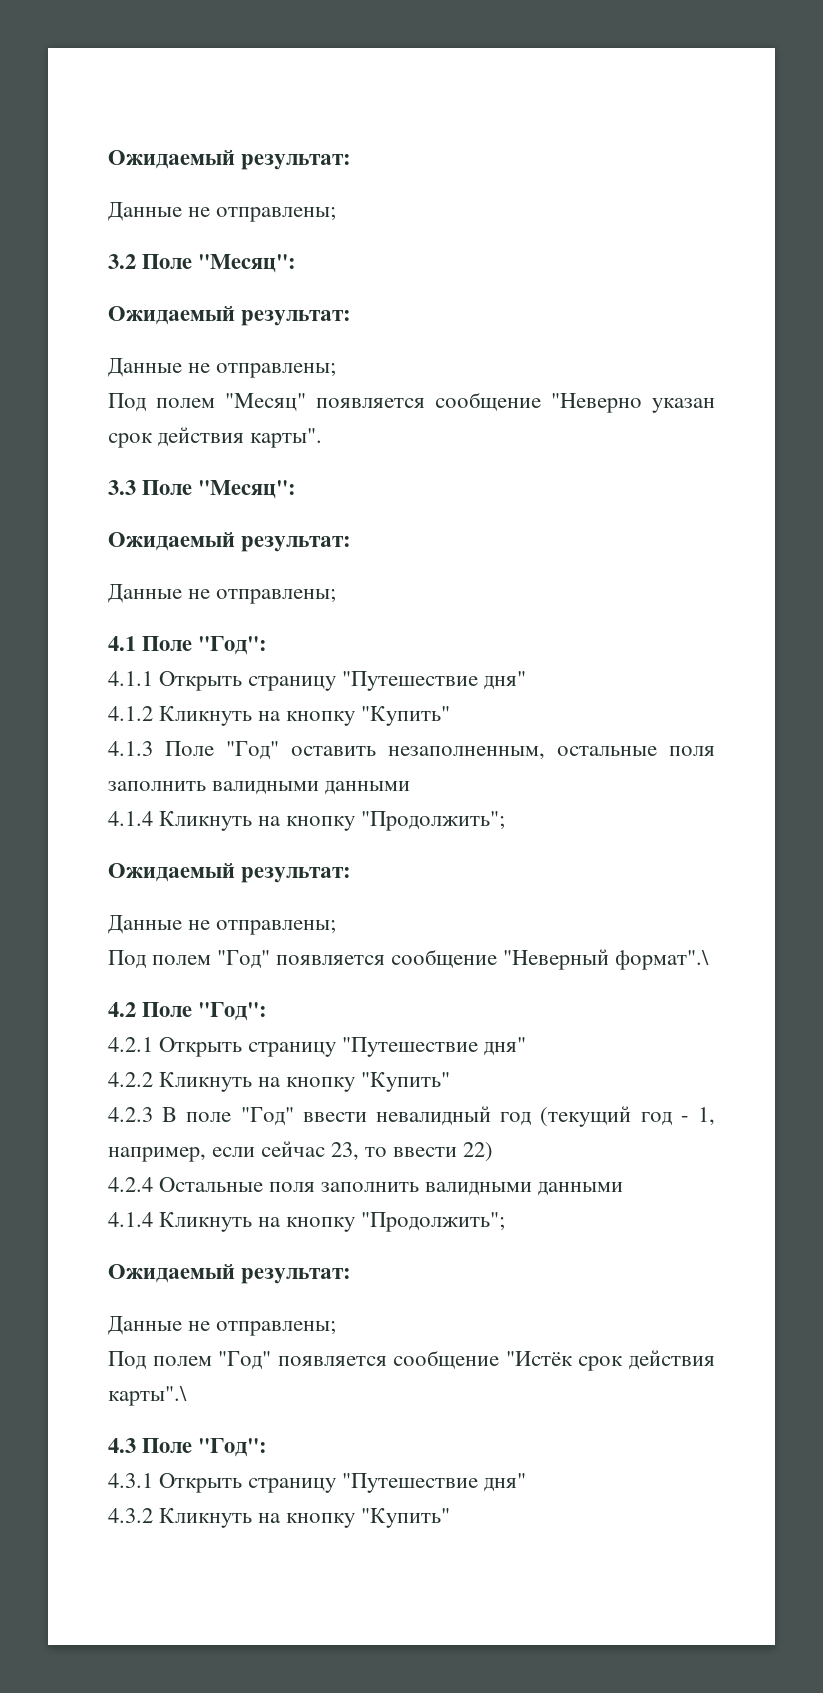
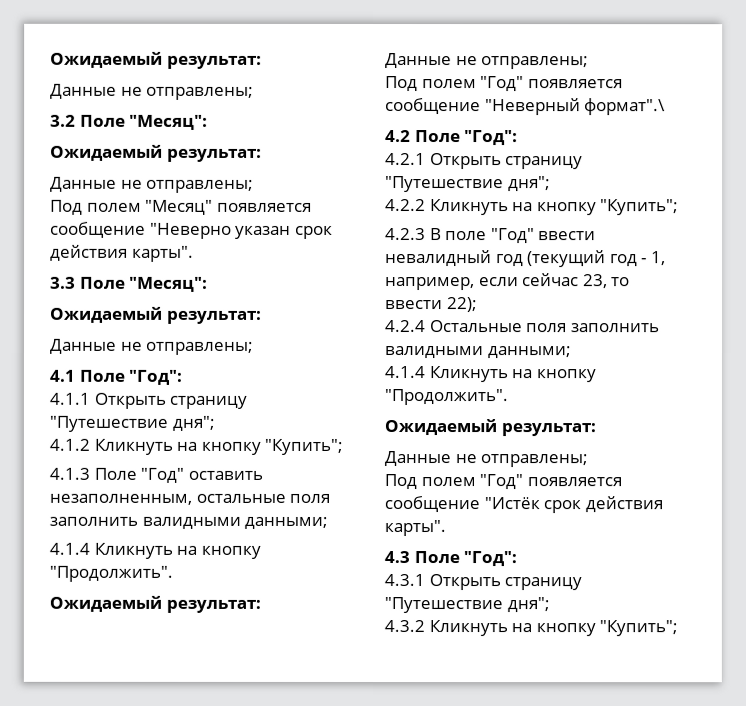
[484,671,527,690] дня" -> [171,415,215,431] дня";
[361,706,451,726] "Купить" -> [264,438,344,455] "Купить";
[325,781,411,795] [108,811,506,831] данными // 4.1.4 Кликнуть на кнопку "Продолжить"; -> [244,516,329,529] [49,542,261,559] [49,565,173,582] данными; // 4.1.4 Кликнуть на кнопку "Продолжить".
[484,1037,527,1056] дня" -> [507,176,551,192] дня";
[361,1072,451,1092] "Купить" -> [600,199,680,216] "Купить";
[463,1142,494,1162] 22) -> [446,297,478,313] 22);
[538,1182,624,1196] [108,1212,506,1232] данными // 4.1.4 Кликнуть на кнопку "Продолжить"; -> [486,346,572,359] [384,366,596,383] [384,389,508,406] данными; // 4.1.4 Кликнуть на кнопку "Продолжить".
[108,1386,187,1406] карты".\ -> [384,520,446,537] карты".
[484,1473,527,1492] дня" -> [506,597,550,613] дня";
[361,1508,451,1528] "Купить" -> [599,620,679,637] "Купить";

